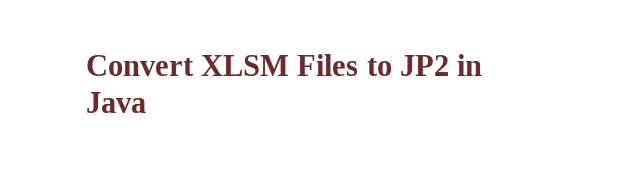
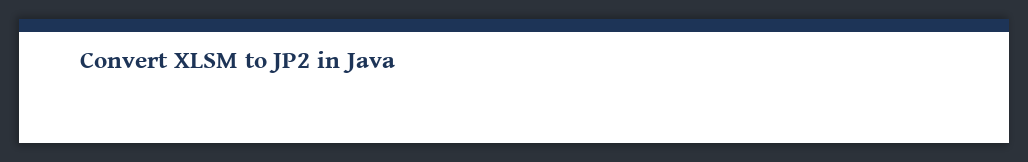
[297,53,360,77] Files -> (238, 60) none

